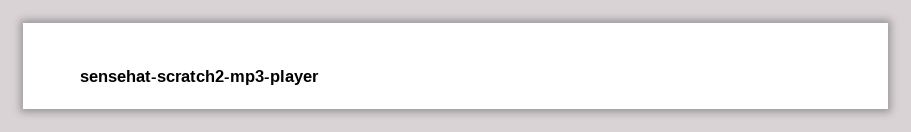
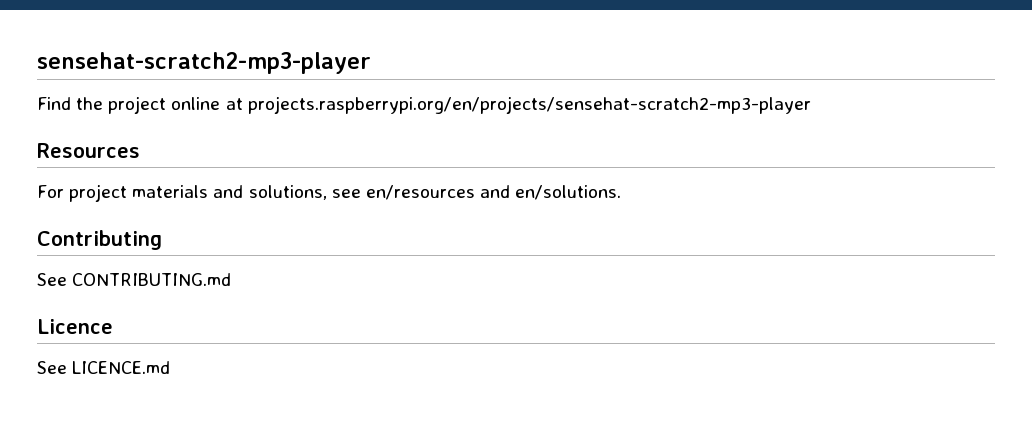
(319, 77) none -> [37,96,811,114] [37,143,140,158] [37,184,622,202] [37,230,162,250] [37,273,232,286] [37,319,113,334] [37,361,171,374] // Find the project online at projects.raspberrypi.org/en/projects/sensehat-scratch2-mp3-player // Resources // For project materials and solutions, see en/resources and en/solutions. // Contributing // See CONTRIBUTING.md // Licence // See LICENCE.md

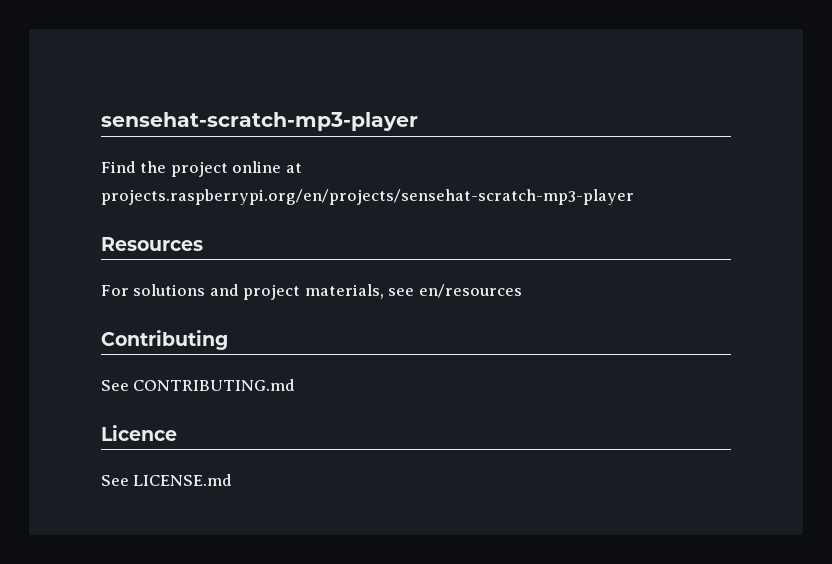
[37,52,371,74] sensehat-scratch2-mp3-player -> [101,112,418,131] sensehat-scratch-mp3-player
[247,96,811,114] projects.raspberrypi.org/en/projects/sensehat-scratch2-mp3-player -> [101,189,634,205] projects.raspberrypi.org/en/projects/sensehat-scratch-mp3-player
[69,184,327,202] project materials and solutions, -> [133,284,384,300] solutions and project materials,
[479,185,622,200] and en/solutions. -> (522, 291) none
[72,361,171,374] LICENCE.md -> [133,474,233,486] LICENSE.md

